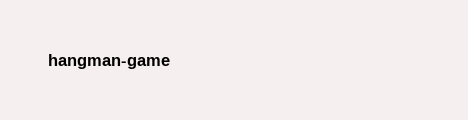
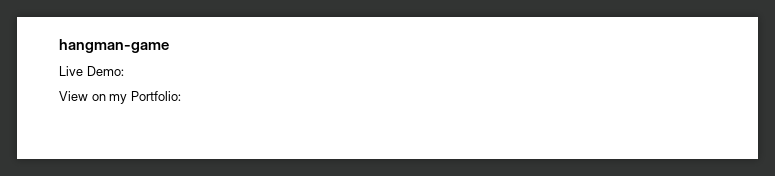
(170, 61) none -> [59,66,124,76] [59,91,181,104] // Live Demo: // View on my Portfolio:

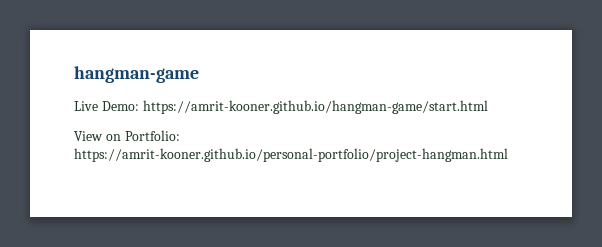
(124, 71) none -> [142,100,488,114] https://amrit-kooner.github.io/hangman-game/start.html
[109,91,181,104] my Portfolio: -> [124,130,180,141] [74,148,508,162] Portfolio: https://amrit-kooner.github.io/personal-portfolio/project-hangman.html

